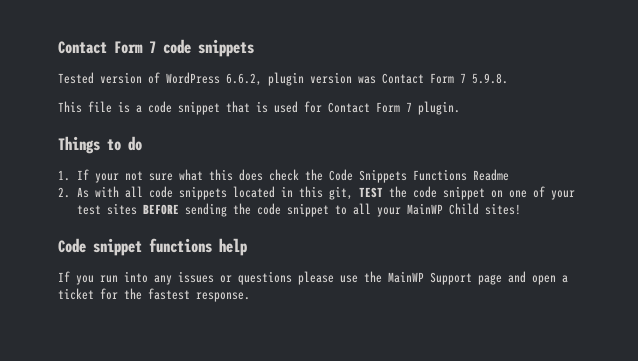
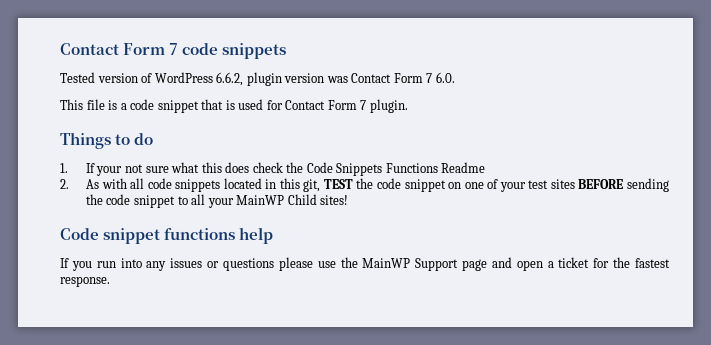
[472,73,508,84] 5.9.8. -> [435,72,455,83] 6.0.

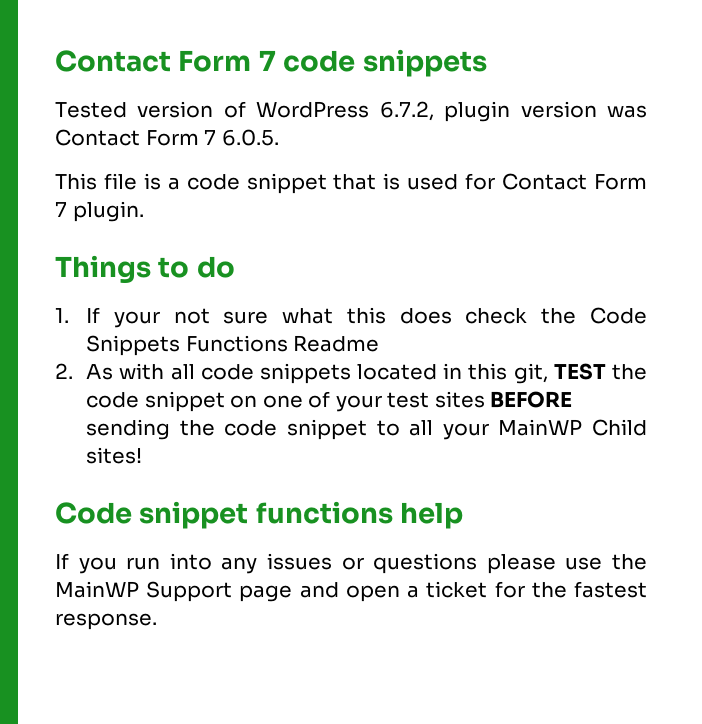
[216,72,244,86] 6.6.2, -> [379,101,434,121] 6.7.2,
[435,72,455,83] 6.0. -> [221,129,279,146] 6.0.5.

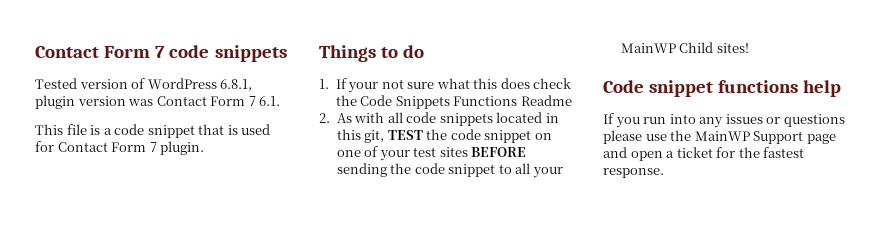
[379,101,434,121] 6.7.2, -> [220,79,253,91] 6.8.1,
[221,129,279,146] 6.0.5. -> [259,96,281,106] 6.1.

